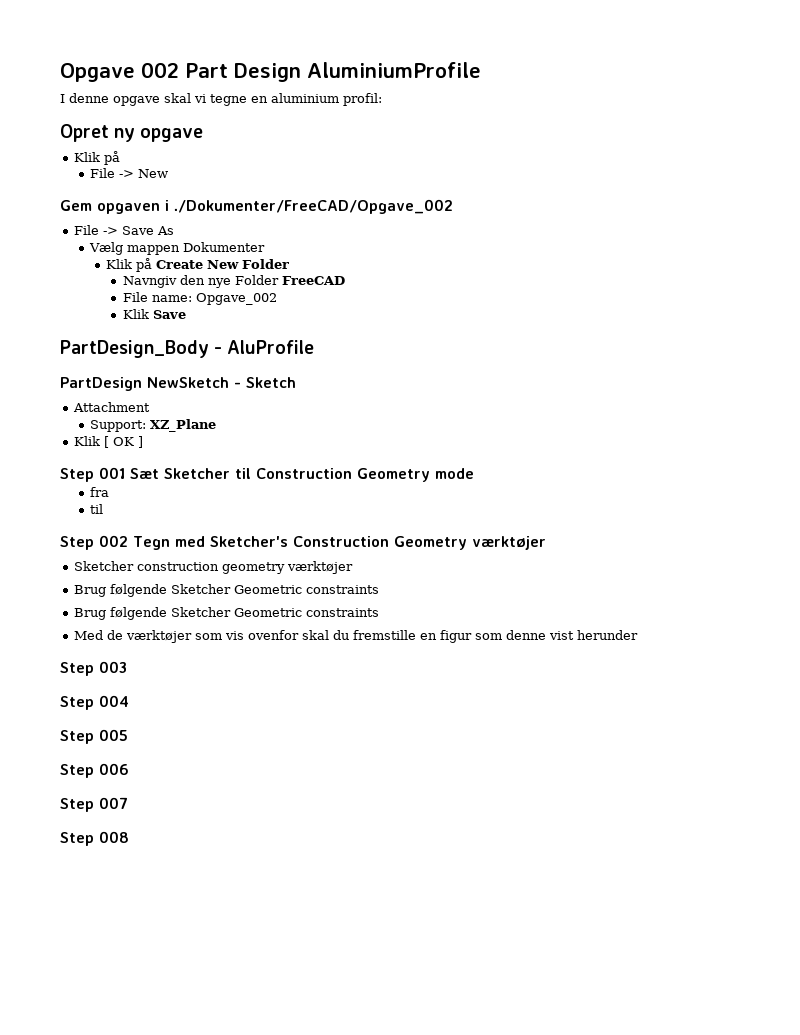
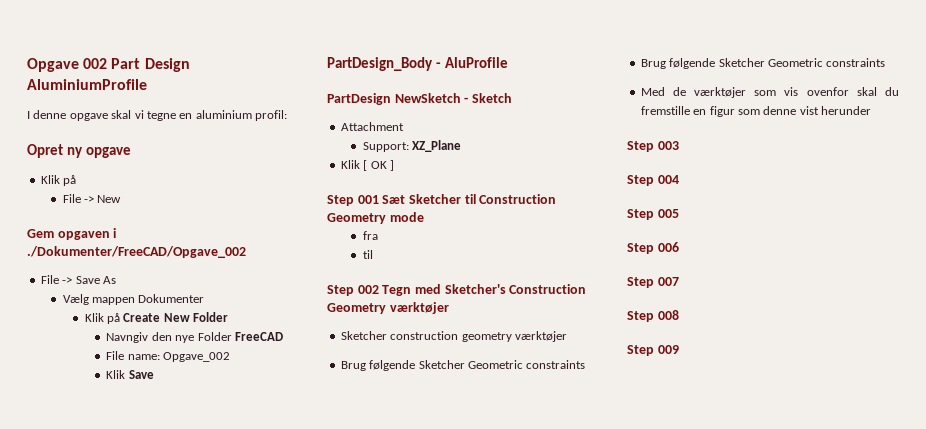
(129, 837) none -> [627,345,679,356] // Step 009

